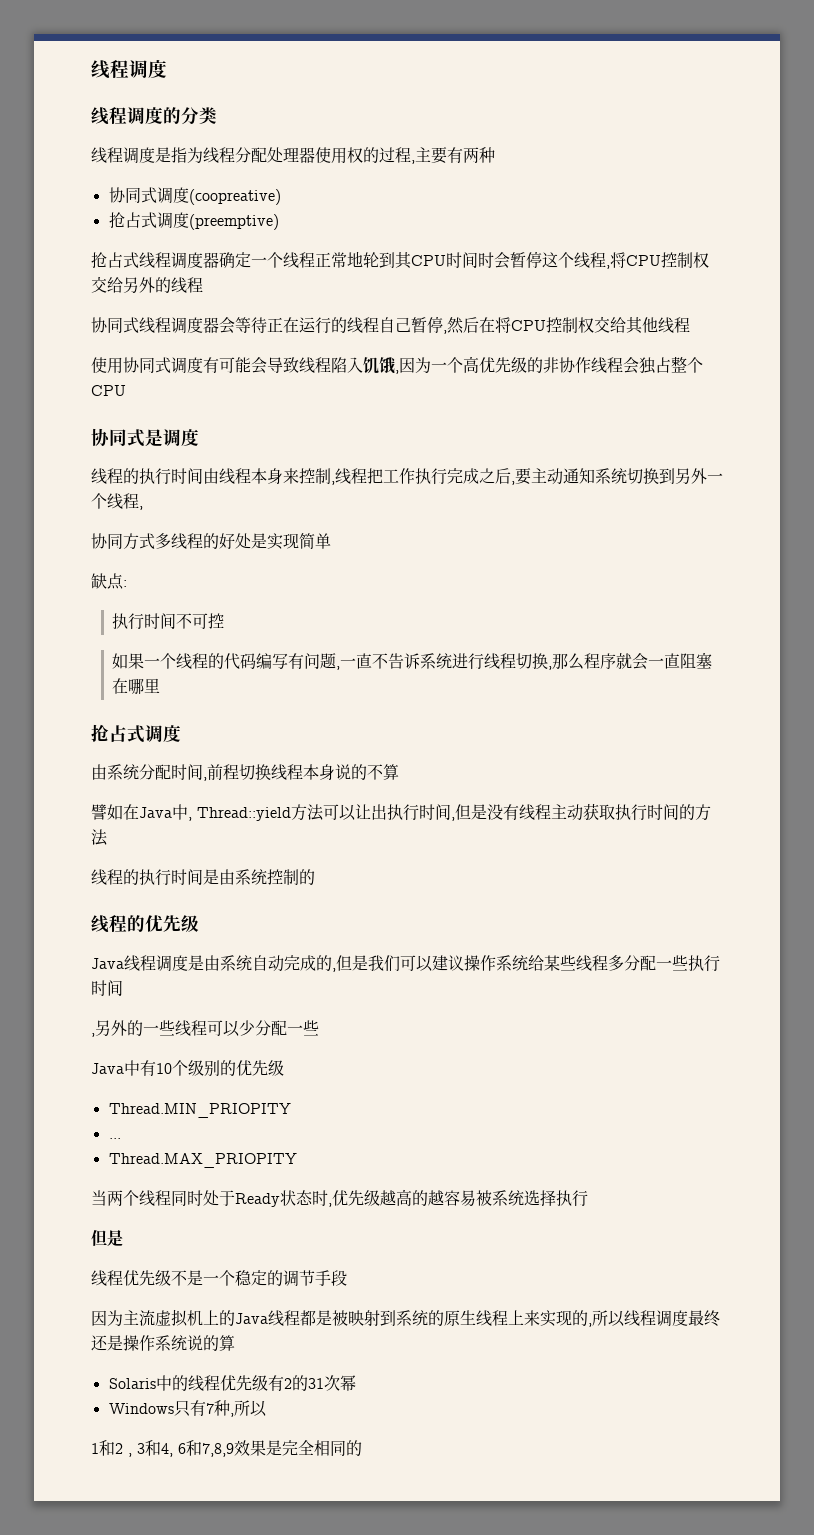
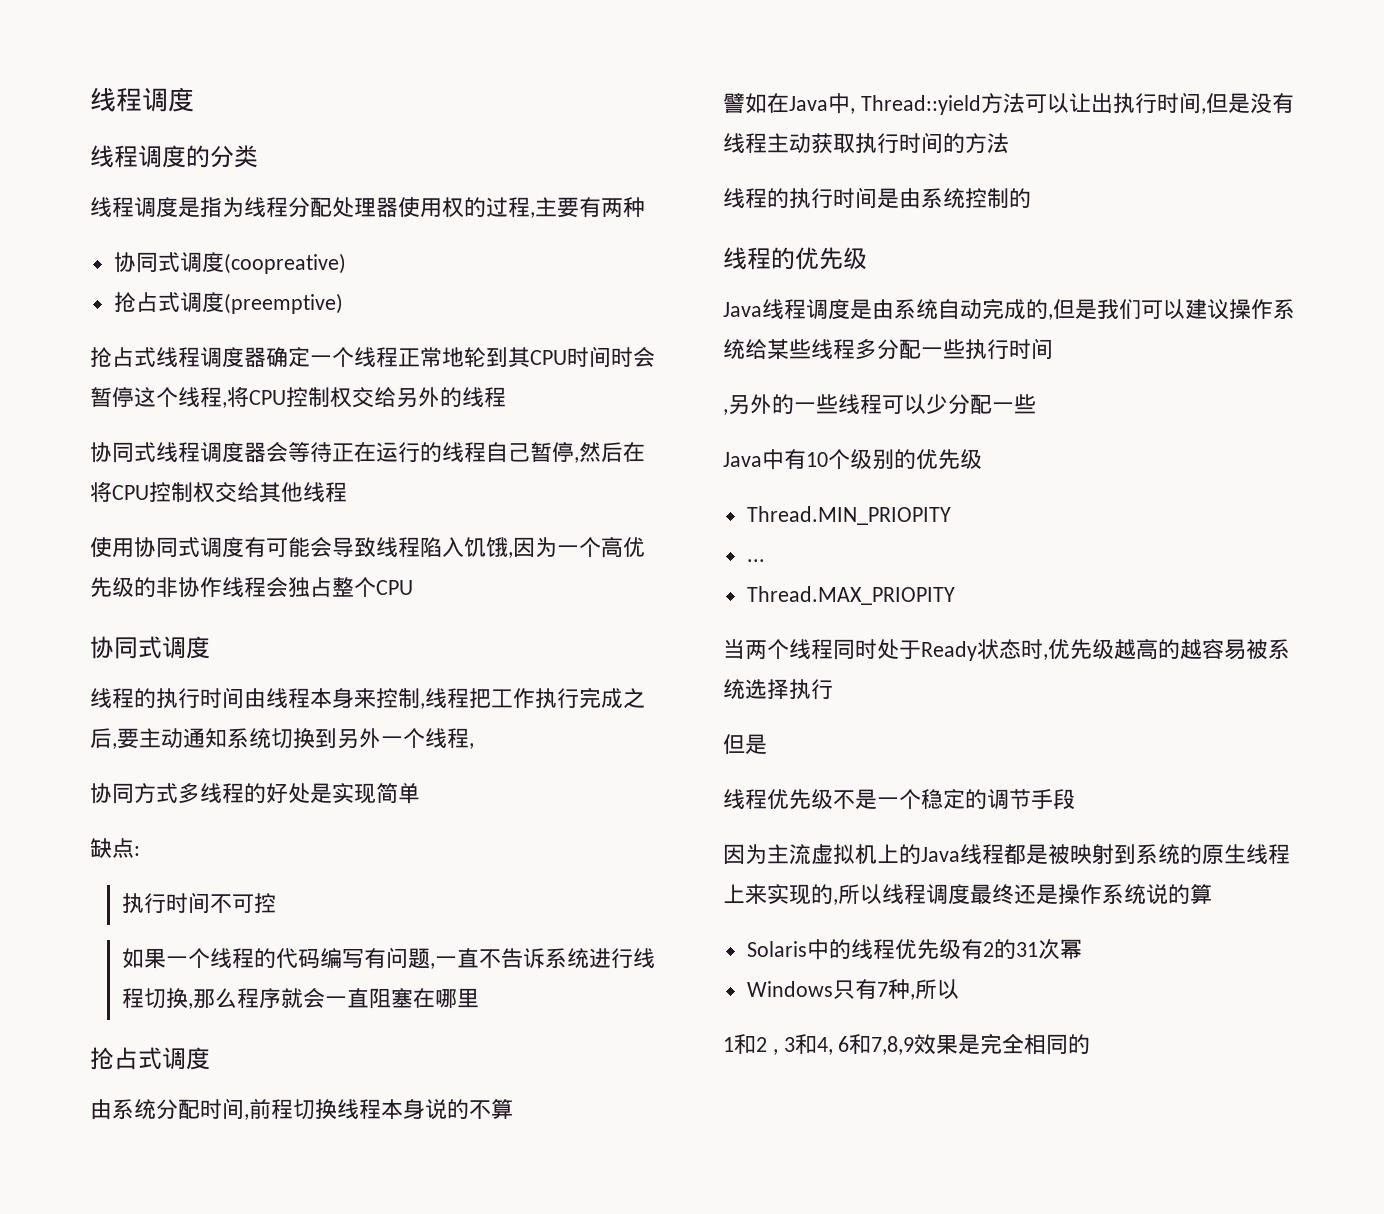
[145,429,163,447] 是 -> (162, 647) none

